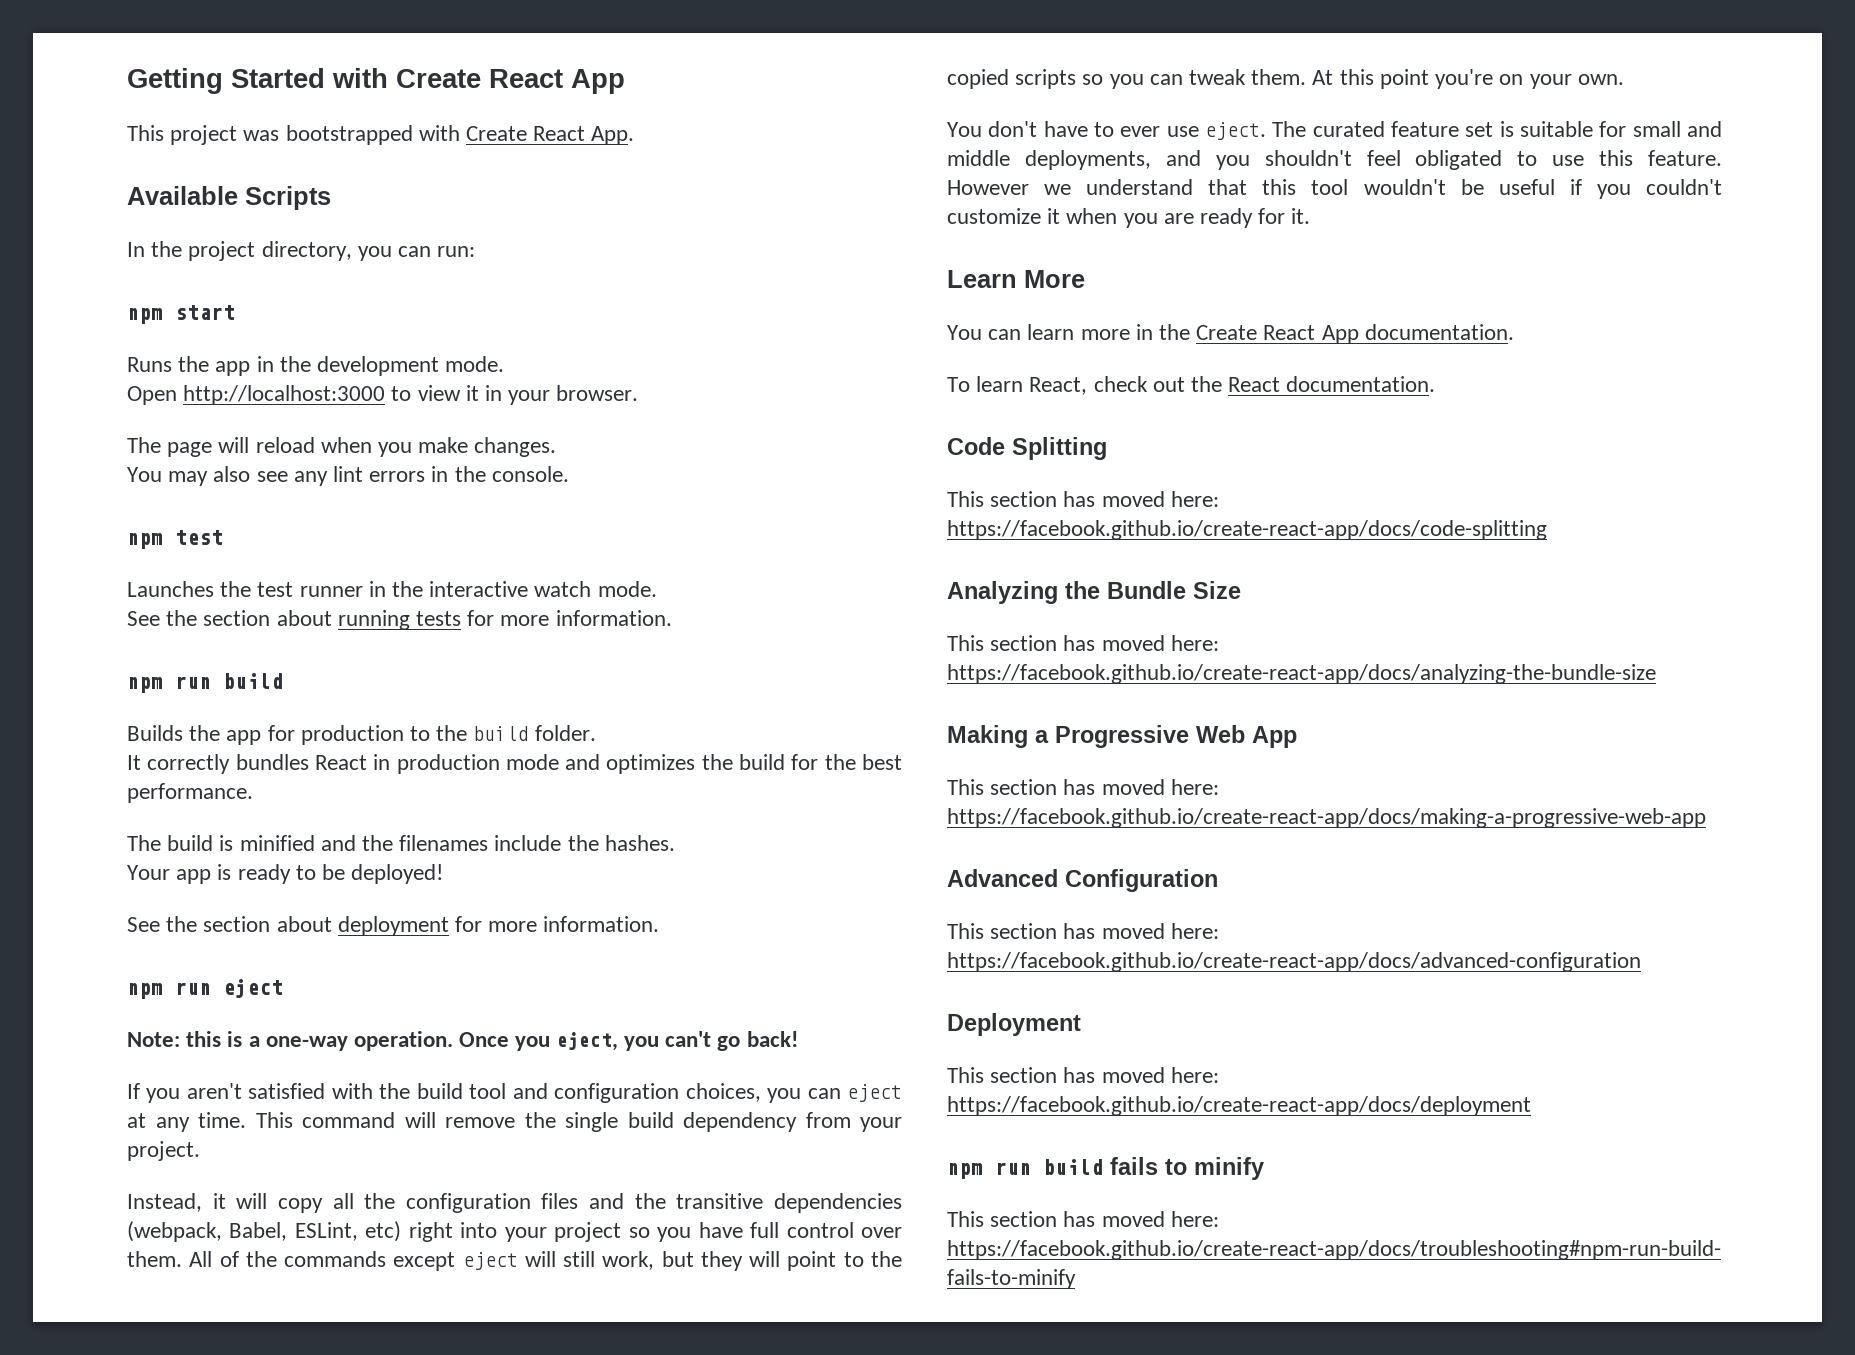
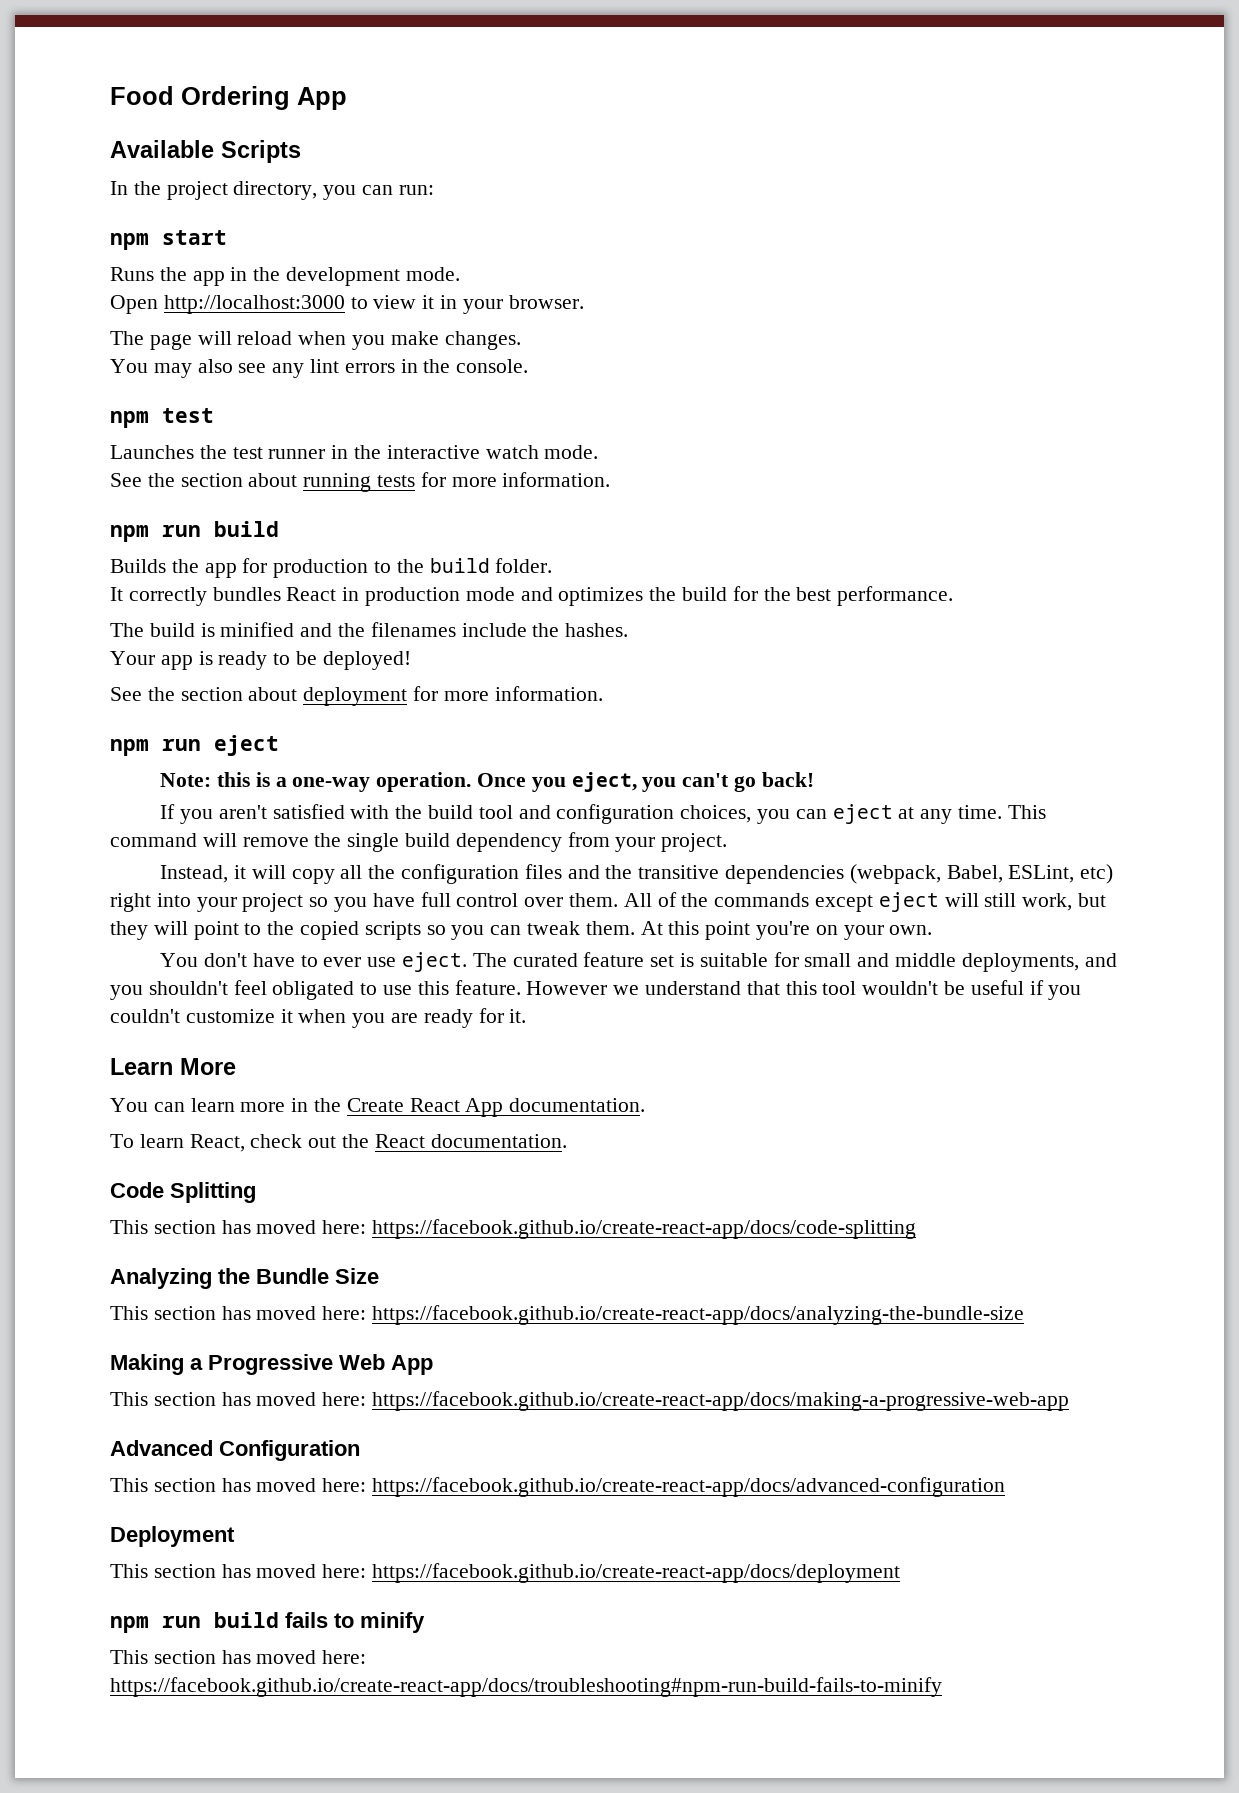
[127,68,625,94] [127,125,635,145] Getting Started with Create React App // This project was bootstrapped with Create React App. -> [110,86,347,110] Food Ordering App

